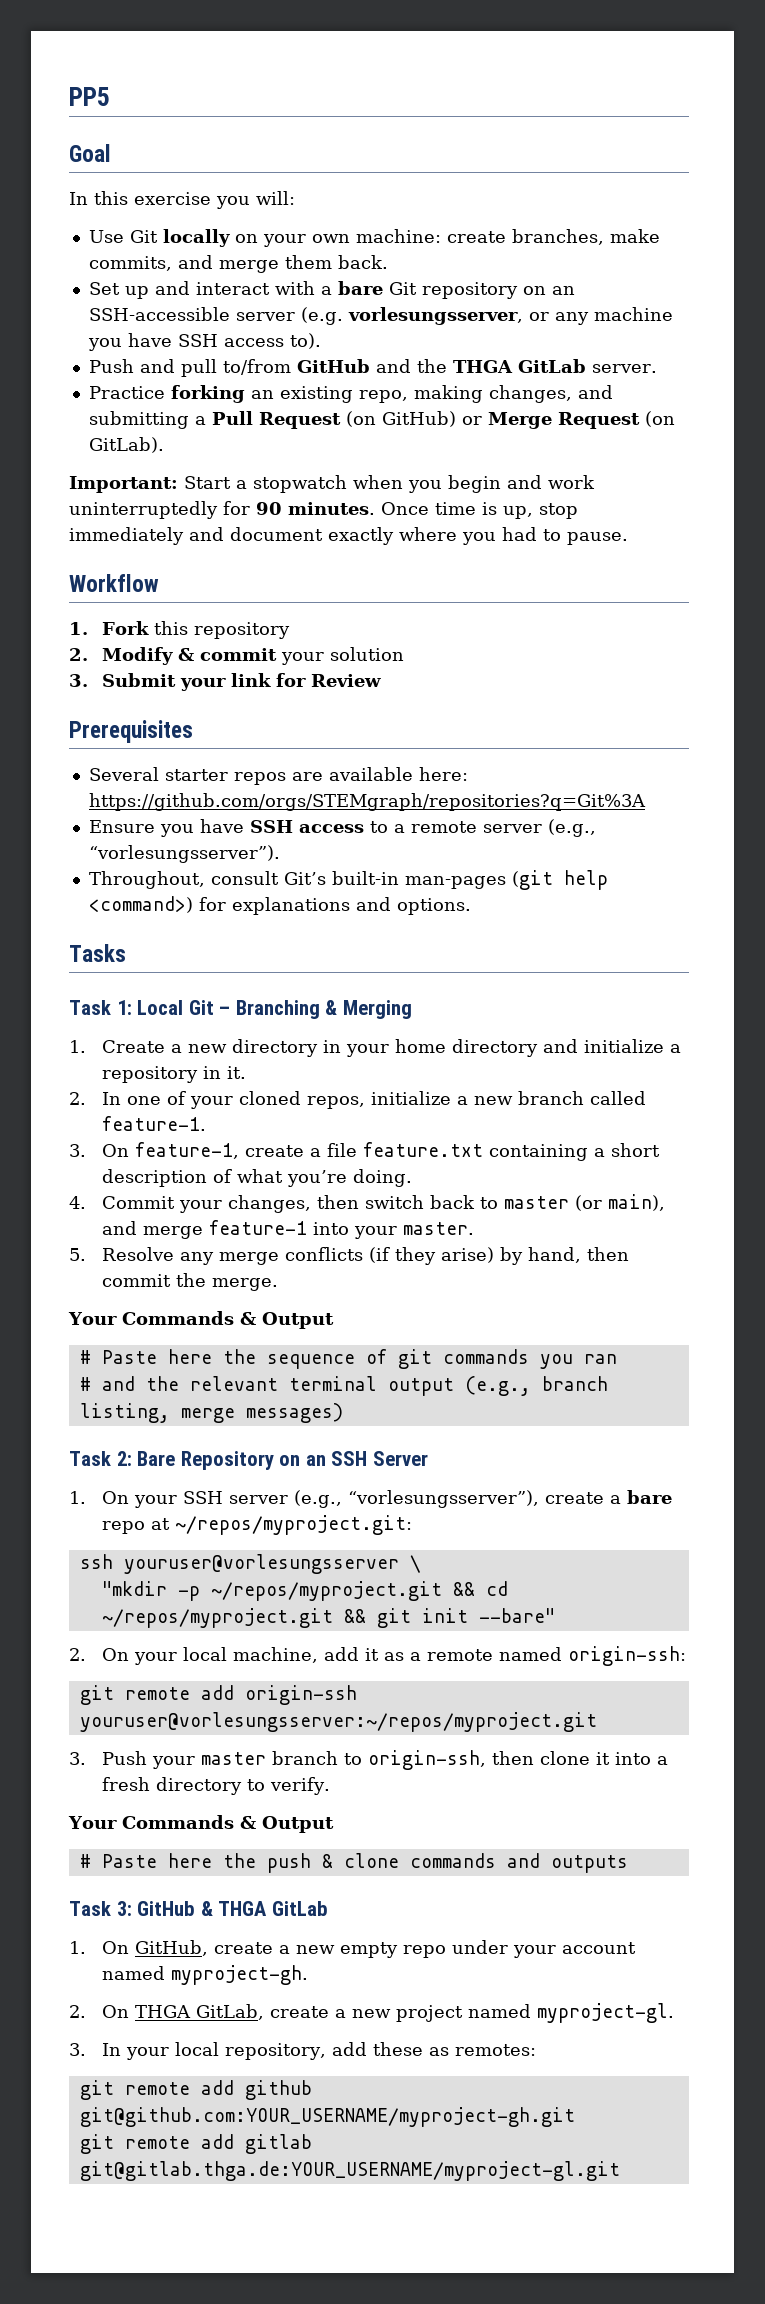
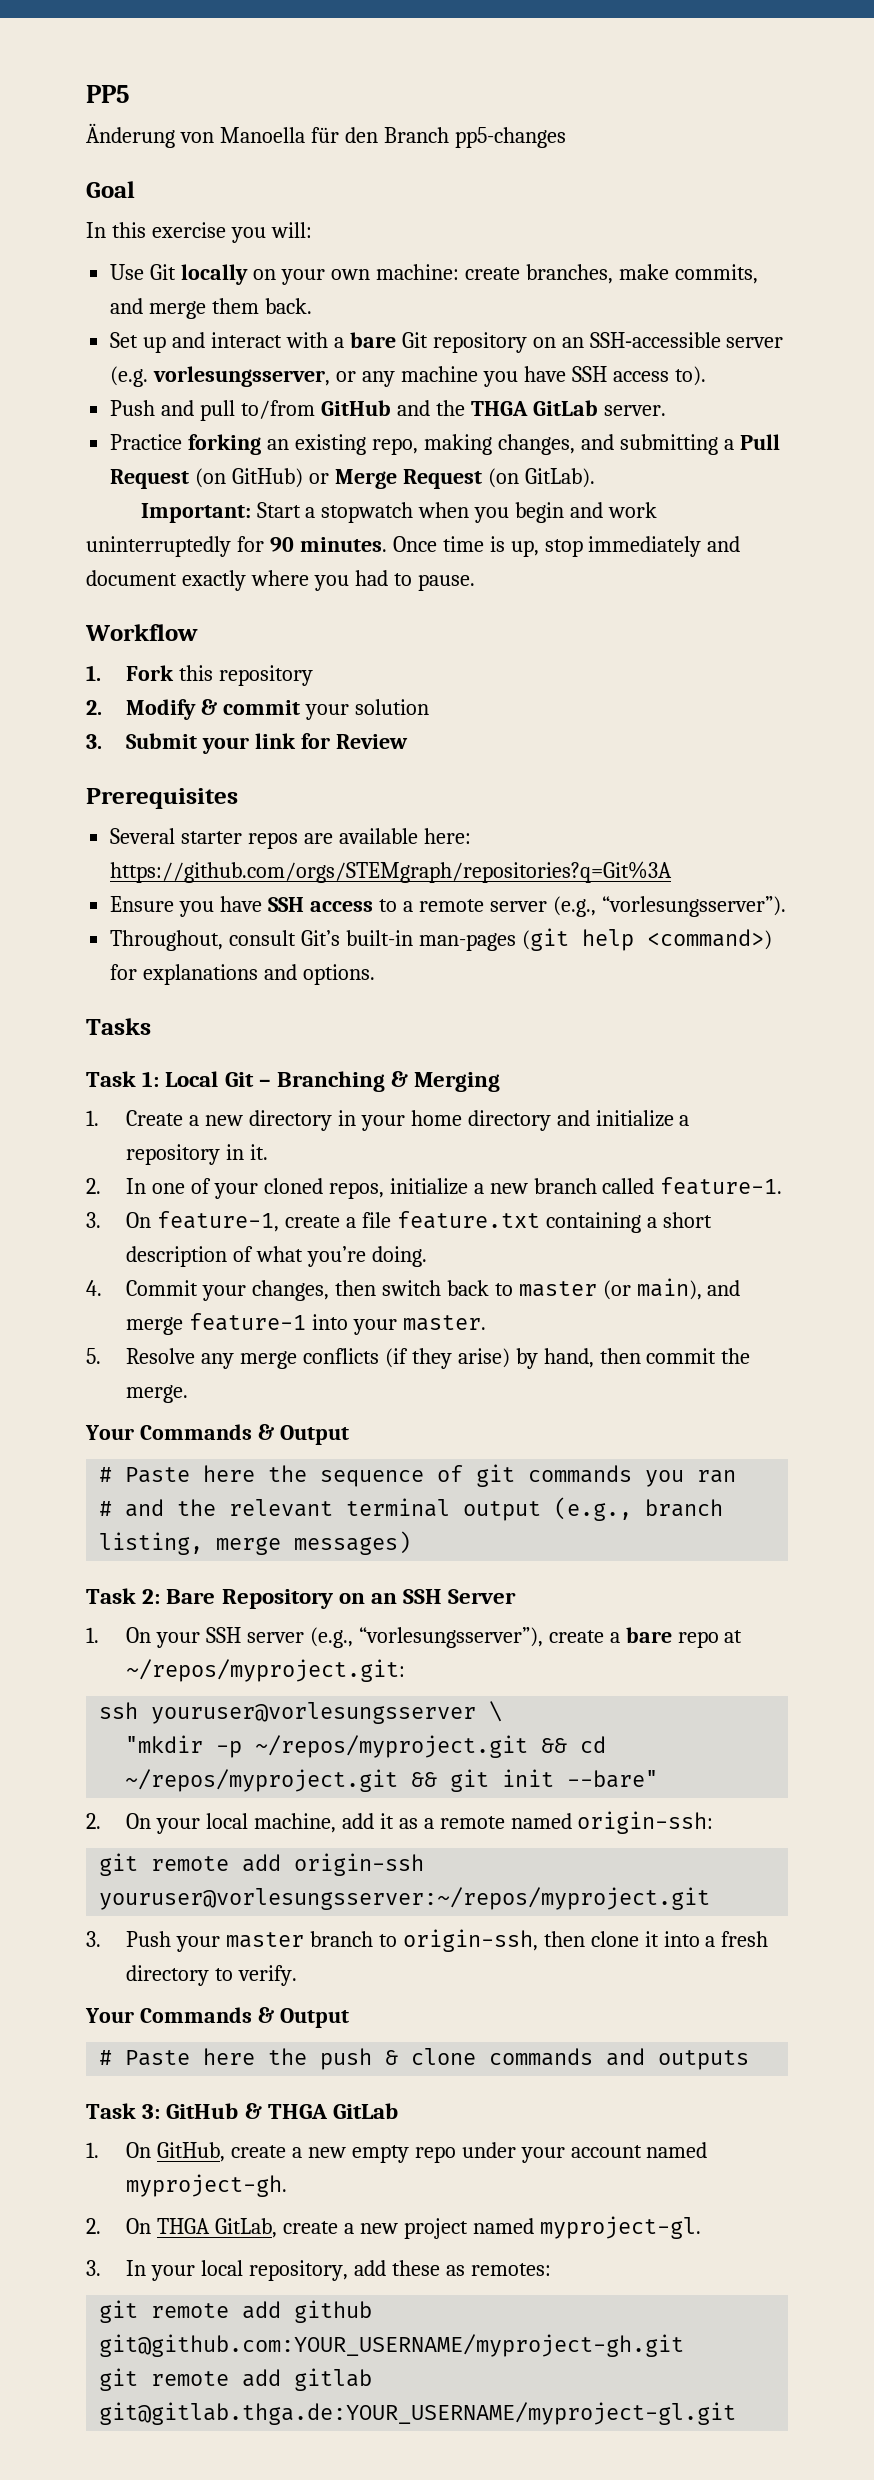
(110, 96) none -> [86,123,566,148] // Änderung von Manoella für den Branch pp5-changes

